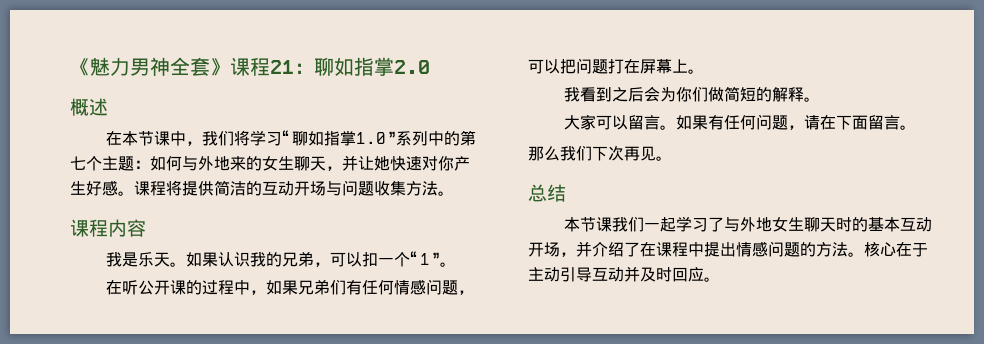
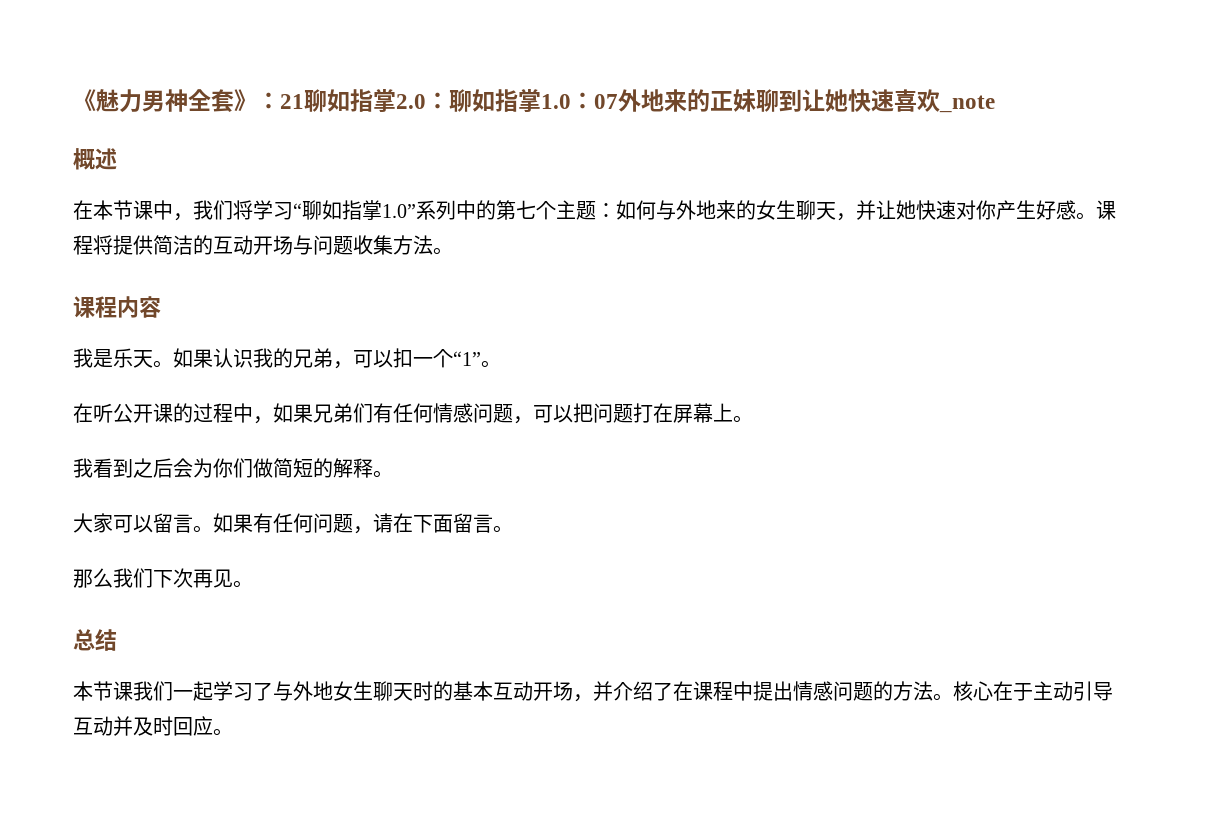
[230,57,430,76] 课程21：聊如指掌2.0 -> [257,89,995,113] ：21聊如指掌2.0：聊如指掌1.0：07外地来的正妹聊到让她快速喜欢_note

